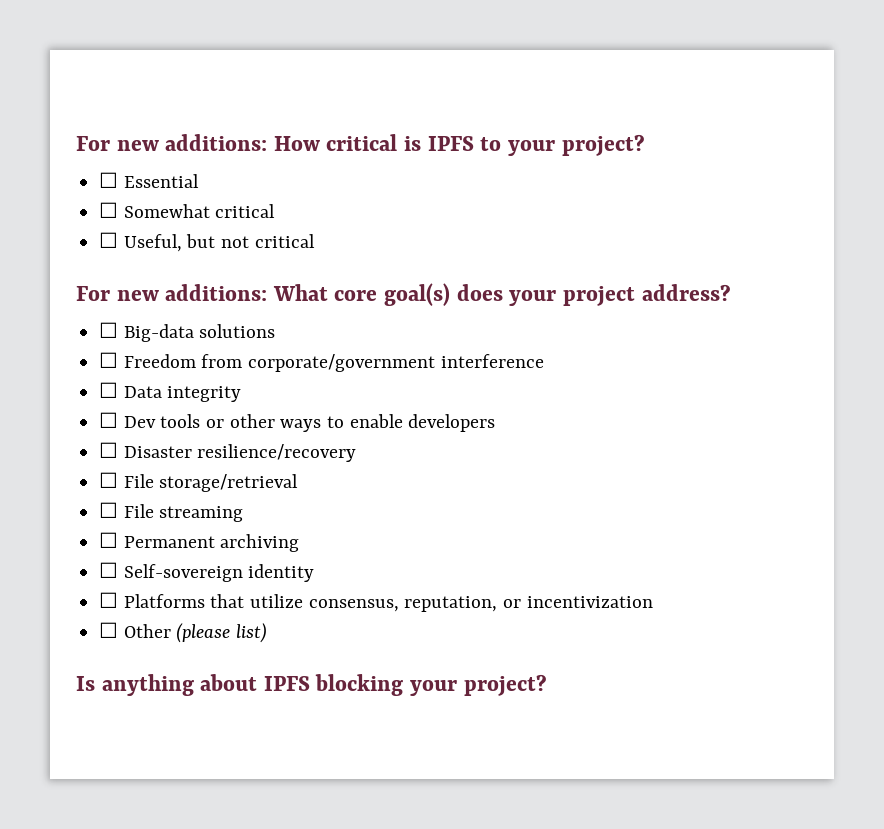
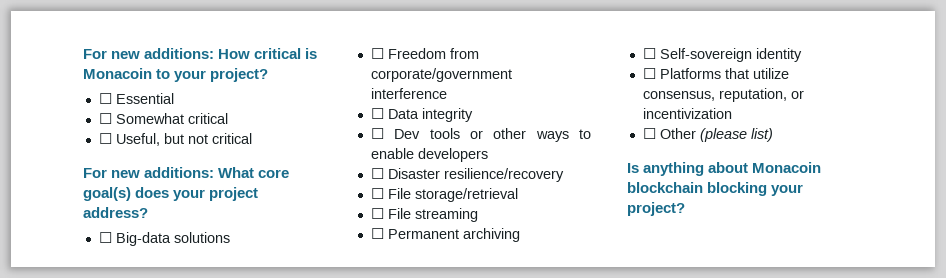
[427,136,474,151] IPFS -> [83,68,152,79] Monacoin
[263,676,310,691] IPFS -> [752,162,822,173] [627,182,703,193] Monacoin blockchain

